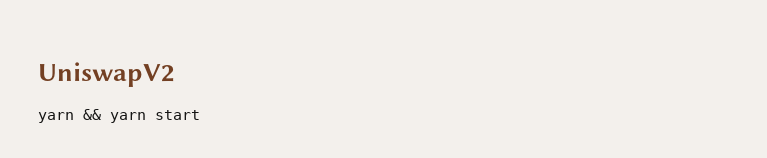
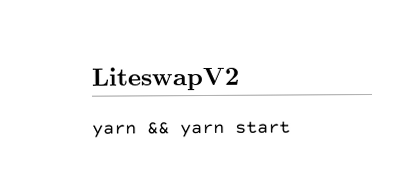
[38,62,175,87] UniswapV2 -> [91,66,239,91] LiteswapV2

